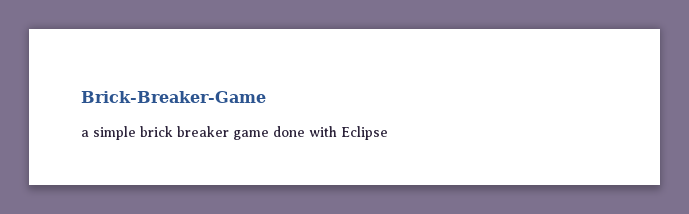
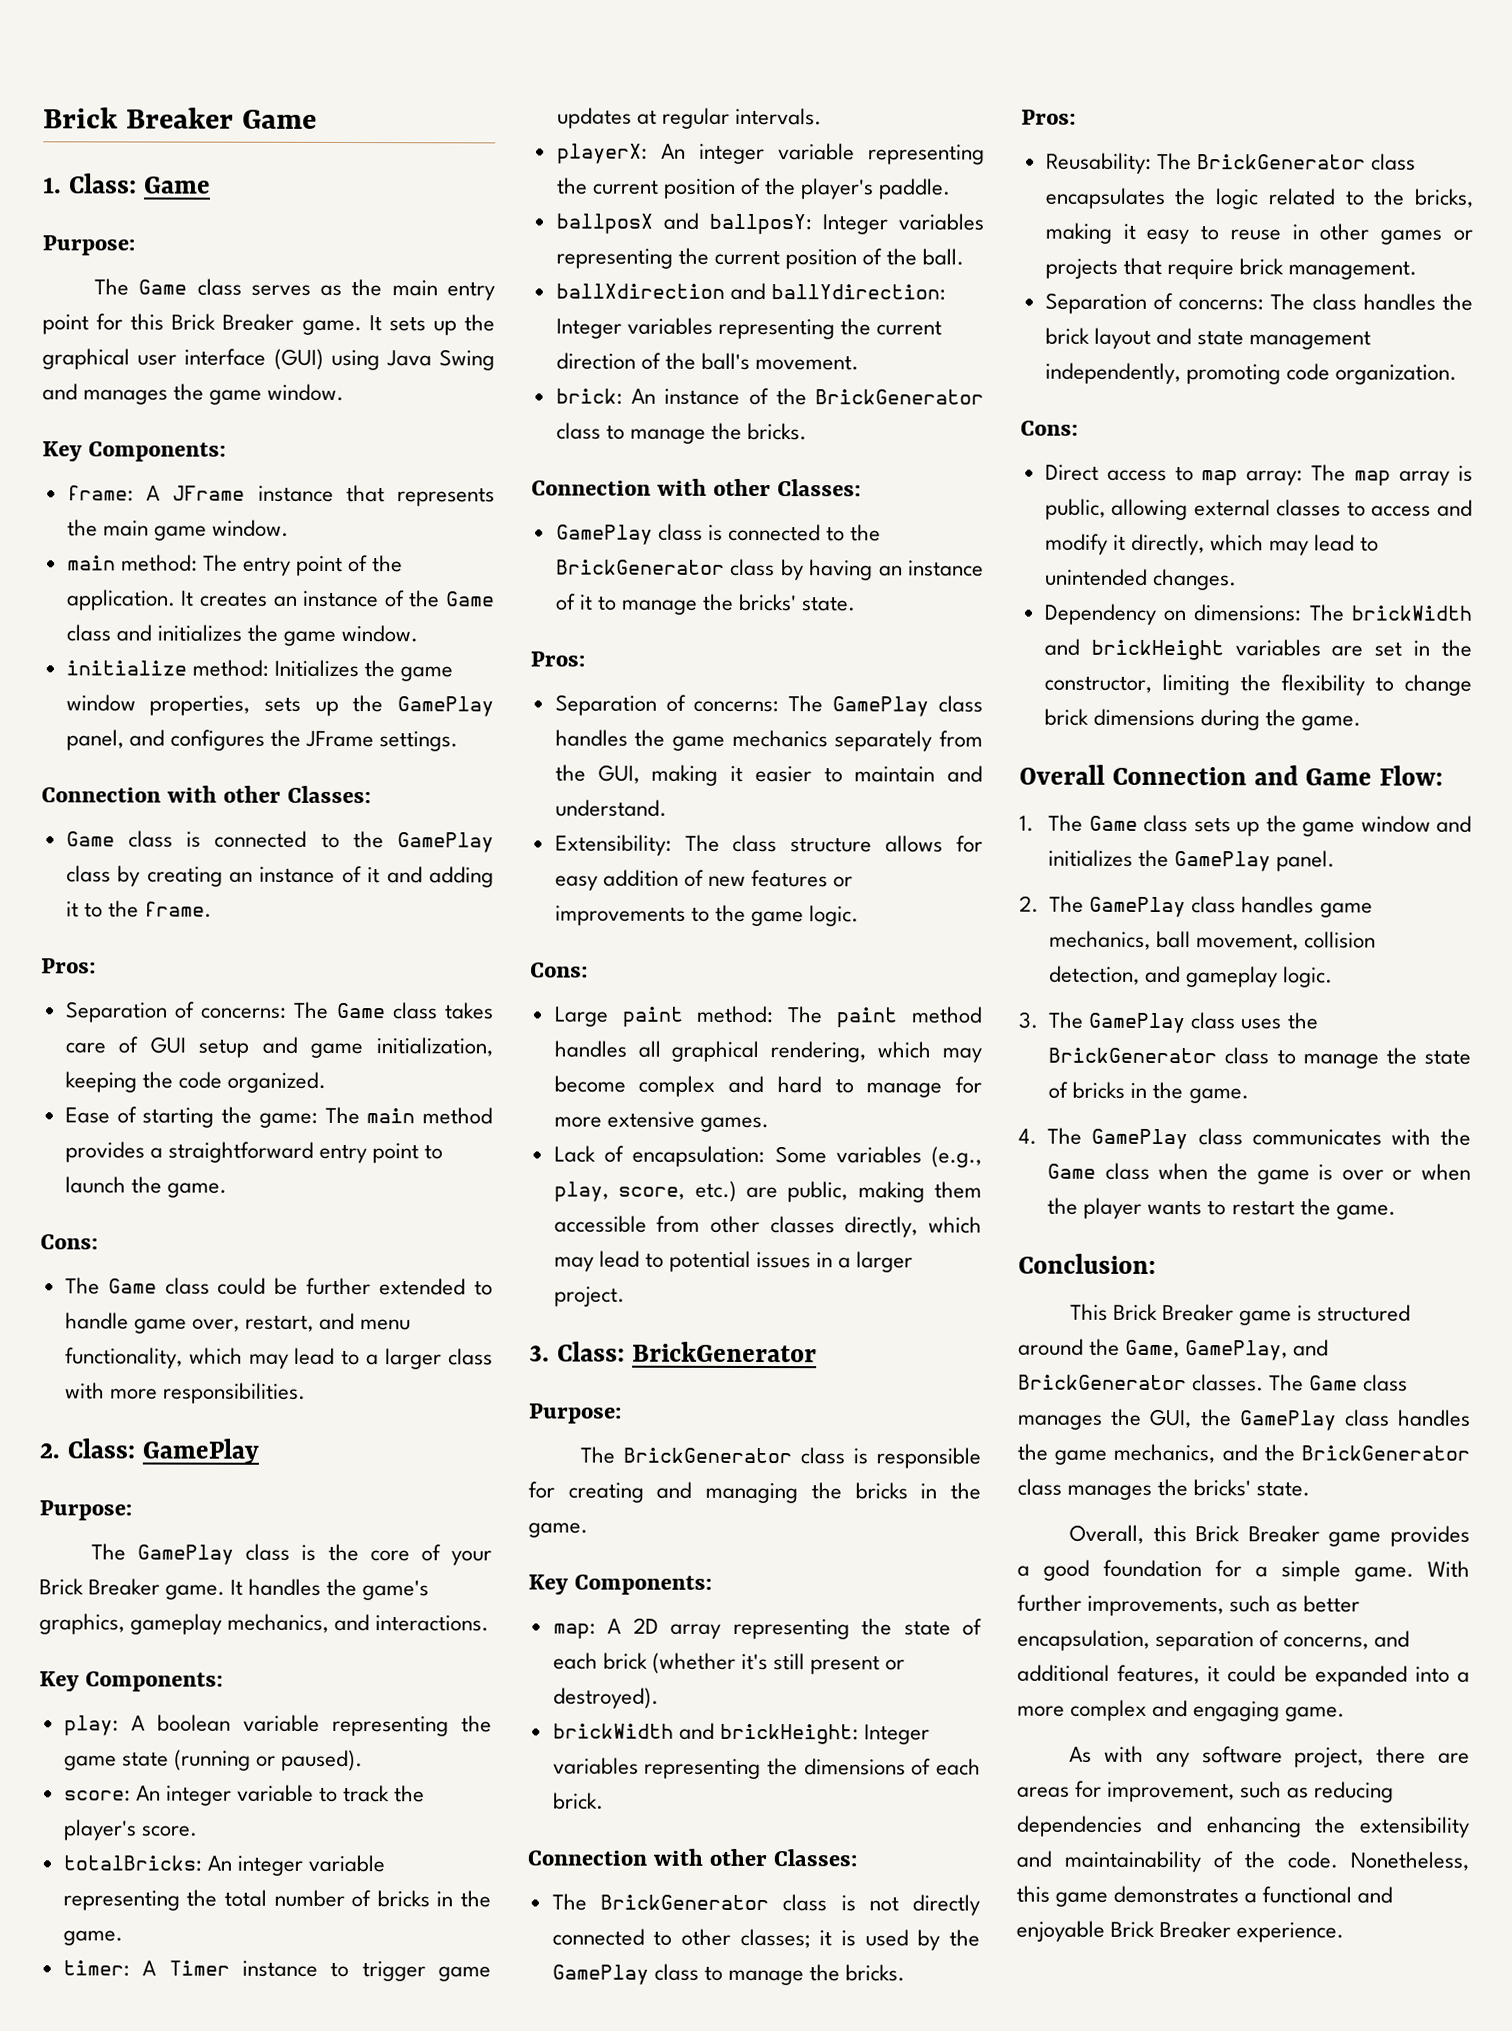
[81,91,266,103] [81,126,388,140] Brick-Breaker-Game // a simple brick breaker game done with Eclipse -> [43,107,317,129] [43,173,211,194] [42,235,135,256] [93,278,495,301] [42,313,495,336] [42,348,496,371] [42,383,345,405] [42,441,227,462] [66,484,495,507] [66,519,289,541] [66,554,404,576] [65,589,495,611] [65,624,419,646] [65,659,454,682] [65,694,494,717] [65,729,459,752] [41,785,372,804] [65,830,494,853] [65,865,494,888] [65,900,212,918] [41,958,96,974] [64,1001,494,1023] [64,1036,493,1059] [64,1071,326,1093] [64,1106,493,1128] [64,1141,444,1164] [64,1176,227,1198] [40,1234,98,1250] [64,1277,493,1296] [64,1312,412,1334] [64,1347,493,1370] [64,1382,306,1404] [39,1438,259,1464] [39,1500,132,1521] [90,1543,492,1566] [39,1578,430,1601] [39,1613,490,1635] [39,1671,224,1692] [63,1714,492,1737] [63,1749,364,1772] [63,1784,426,1806] [62,1819,198,1841] [62,1854,385,1876] [62,1889,491,1911] [62,1930,123,1946] [62,1960,491,1982] [556,107,822,129] [556,143,985,165] [556,177,952,200] [555,212,984,235] [555,247,965,270] [555,282,946,301] [555,317,943,340] [555,352,860,371] [555,387,984,406] [555,422,808,444] [531,478,862,497] [555,523,882,545] [555,558,984,581] [554,593,857,615] [530,651,585,667] [554,694,983,717] [554,729,983,752] [554,764,983,786] [554,799,667,817] [554,834,983,856] [554,869,854,891] [554,904,860,927] [530,962,588,978] [553,1005,983,1028] [553,1040,982,1063] [553,1075,982,1098] [553,1111,769,1133] [553,1145,982,1168] [553,1180,982,1203] [553,1215,982,1238] [553,1250,914,1273] [553,1286,625,1307] [529,1341,817,1363] [529,1403,622,1424] [579,1446,981,1469] [528,1481,981,1504] [528,1522,588,1538] [528,1574,713,1595] [552,1617,982,1640] [552,1652,906,1675] [552,1687,659,1709] [552,1722,930,1745] [552,1757,981,1780] [552,1792,604,1810] [527,1848,858,1867] [551,1893,980,1916] [551,1928,980,1951] [551,1963,906,1986] [1021,109,1076,125] [1045,152,1416,174] [1044,187,1474,210] [1044,222,1473,245] [1044,257,1418,280] [1044,292,1473,314] [1044,327,1372,350] [1044,362,1457,385] [1020,420,1078,436] [1044,464,1473,486] [1044,498,1473,521] [1044,533,1380,556] [1044,568,1237,591] [1043,603,1473,625] [1043,638,1472,661] [1043,673,1472,696] [1043,708,1362,731] [1019,764,1444,786] [1019,814,1472,837] [1048,849,1336,872] [1019,895,1373,918] [1049,930,1377,951] [1049,965,1334,988] [1018,1011,1319,1034] [1048,1047,1471,1069] [1048,1081,1249,1104] [1018,1127,1471,1150] [1047,1162,1471,1185] [1047,1197,1396,1220] [1018,1253,1156,1274] [1069,1303,1412,1326] [1018,1338,1330,1361] [1018,1374,1409,1392] [1017,1408,1471,1431] [1017,1443,1470,1465] [1017,1478,1311,1500] [1068,1524,1470,1547] [1017,1559,1470,1582] [1017,1594,1361,1617] [1017,1629,1411,1652] [1017,1664,1470,1687] [1017,1699,1346,1722] [1068,1745,1470,1768] [1017,1780,1395,1803] [1016,1815,1470,1838] [1016,1850,1469,1873] [1016,1885,1394,1907] [1016,1920,1345,1943] Brick Breaker Game // 1. Class: Game // Purpose: // The Game class serves as the main entry point for this Brick Breaker game. It sets up the graphical user interface (GUI) using Java Swing and manages the game window. // Key Components: // frame: A JFrame instance that represents the main game window. // main method: The entry point of the application. It creates an instance of the Game class and initializes the game window. // initialize method: Initializes the game window properties, sets up the GamePlay panel, and configures the JFrame settings. // Connection with other Classes: // Game class is connected to the GamePlay class by creating an instance of it and adding it to the frame. // Pros: // Separation of concerns: The Game class takes care of GUI setup and game initialization, keeping the code organized. // Ease of starting the game: The main method provides a straightforward entry point to launch the game. // Cons: // The Game class could be further extended to handle game over, restart, and menu functionality, which may lead to a larger class with more responsibilities. // 2. Class: GamePlay // Purpose: // The GamePlay class is the core of your Brick Breaker game. It handles the game's graphics, gameplay mechanics, and interactions. // Key Components: // play: A boolean variable representing the game state (running or paused). // score: An integer variable to track the player's score. // totalBricks: An integer variable representing the total number of bricks in the game. // timer: A Timer instance to trigger game updates at regular intervals. // playerX: An integer variable representing the current position of the player's paddle. // ballposX and ballposY: Integer variables representing the current position of the ball. // ballXdirection and ballYdirection: Integer variables representing the current direction of the ball's movement. // brick: An instance of the BrickGenerator class to manage the bricks. // Connection with other Classes: // GamePlay class is connected to the BrickGenerator class by having an instance of it to manage the bricks' state. // Pros: // Separation of concerns: The GamePlay class handles the game mechanics separately from the GUI, making it easier to maintain and understand. // Extensibility: The class structure allows for easy addition of new features or improvements to the game logic. // Cons: // Large paint method: The paint method handles all graphical rendering, which may become complex and hard to manage for more extensive games. // Lack of encapsulation: Some variables (e.g., play, score, etc.) are public, making them accessible from other classes directly, which may lead to potential issues in a larger project. // 3. Class: BrickGenerator // Purpose: // The BrickGenerator class is responsible for creating and managing the bricks in the game. // Key Components: // map: A 2D array representing the state of each brick (whether it's still present or destroyed). // brickWidth and brickHeight: Integer variables representing the dimensions of each brick. // Connection with other Classes: // The BrickGenerator class is not directly connected to other classes; it is used by the GamePlay class to manage the bricks. // Pros: // Reusability: The BrickGenerator class encapsulates the logic related to the bricks, making it easy to reuse in other games or projects that require brick management. // Separation of concerns: The class handles the brick layout and state management independently, promoting code organization. // Cons: // Direct access to map array: The map array is public, allowing external classes to access and modify it directly, which may lead to unintended changes. // Dependency on dimensions: The brickWidth and brickHeight variables are set in the constructor, limiting the flexibility to change brick dimensions during the game. // Overall Connection and Game Flow: // 1. The Game class sets up the game window and initializes the GamePlay panel. // 2. The GamePlay class handles game mechanics, ball movement, collision detection, and gameplay logic. // 3. The GamePlay class uses the BrickGenerator class to manage the state of bricks in the game. // 4. The GamePlay class communicates with the Game class when the game is over or when the player wants to restart the game. // Conclusion: // This Brick Breaker game is structured around the Game, GamePlay, and BrickGenerator classes. The Game class manages the GUI, the GamePlay class handles the game mechanics, and the BrickGenerator class manages the bricks' state. // Overall, this Brick Breaker game provides a good foundation for a simple game. With further improvements, such as better encapsulation, separation of concerns, and additional features, it could be expanded into a more complex and engaging game. // As with any software project, there are areas for improvement, such as reducing dependencies and enhancing the extensibility and maintainability of the code. Nonetheless, this game demonstrates a functional and enjoyable Brick Breaker experience.

